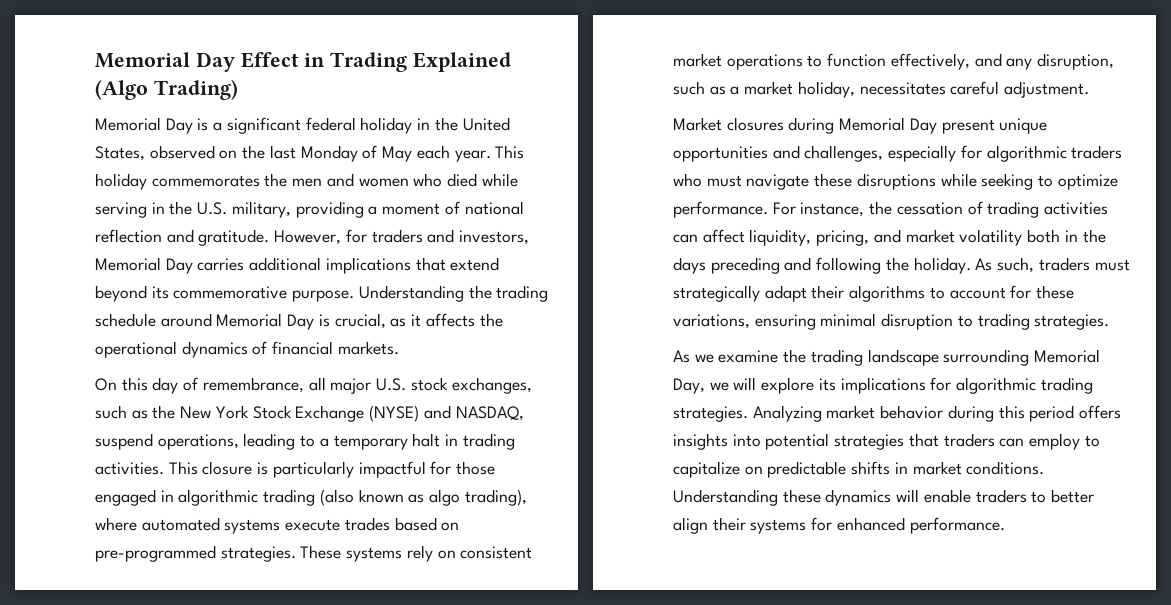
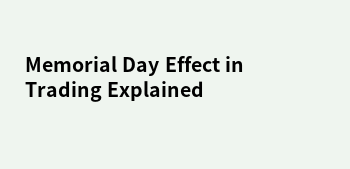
[95,79,238,100] [95,117,510,134] [95,145,525,162] [95,173,518,190] [95,201,524,218] [95,229,530,246] [95,257,500,274] [95,285,549,302] [95,313,503,330] [95,341,399,358] [95,377,532,394] [95,405,524,422] [95,433,515,450] [95,461,496,478] [95,489,527,506] [95,517,460,534] [95,545,533,562] [673,53,1115,70] [673,81,1090,98] [673,117,1048,134] [673,145,1123,162] [673,173,1118,190] [673,201,1109,218] [673,229,1106,246] [673,257,1130,274] [673,285,1075,302] [673,313,1110,330] [673,349,1101,366] [673,377,1093,394] [673,405,1122,422] [673,433,1100,450] [673,461,1045,478] [673,489,1095,506] [673,517,1005,534] (Algo Trading) // Memorial Day is a significant federal holiday in the United States, observed on the last Monday of May each year. This holiday commemorates the men and women who died while serving in the U.S. military, providing a moment of national reflection and gratitude. However, for traders and investors, Memorial Day carries additional implications that extend beyond its commemorative purpose. Understanding the trading schedule around Memorial Day is crucial, as it affects the operational dynamics of financial markets. // On this day of remembrance, all major U.S. stock exchanges, such as the New York Stock Exchange (NYSE) and NASDAQ, suspend operations, leading to a temporary halt in trading activities. This closure is particularly impactful for those engaged in algorithmic trading (also known as algo trading), where automated systems execute trades based on pre-programmed strategies. These systems rely on consistent market operations to function effectively, and any disruption, such as a market holiday, necessitates careful adjustment. // Market closures during Memorial Day present unique opportunities and challenges, especially for algorithmic traders who must navigate these disruptions while seeking to optimize performance. For instance, the cessation of trading activities can affect liquidity, pricing, and market volatility both in the days preceding and following the holiday. As such, traders must strategically adapt their algorithms to account for these variations, ensuring minimal disruption to trading strategies. // As we examine the trading landscape surrounding Memorial Day, we will explore its implications for algorithmic trading strategies. Analyzing market behavior during this period offers insights into potential strategies that traders can employ to capitalize on predictable shifts in market conditions. Understanding these dynamics will enable traders to better align their systems for enhanced performance. -> (205, 91) none

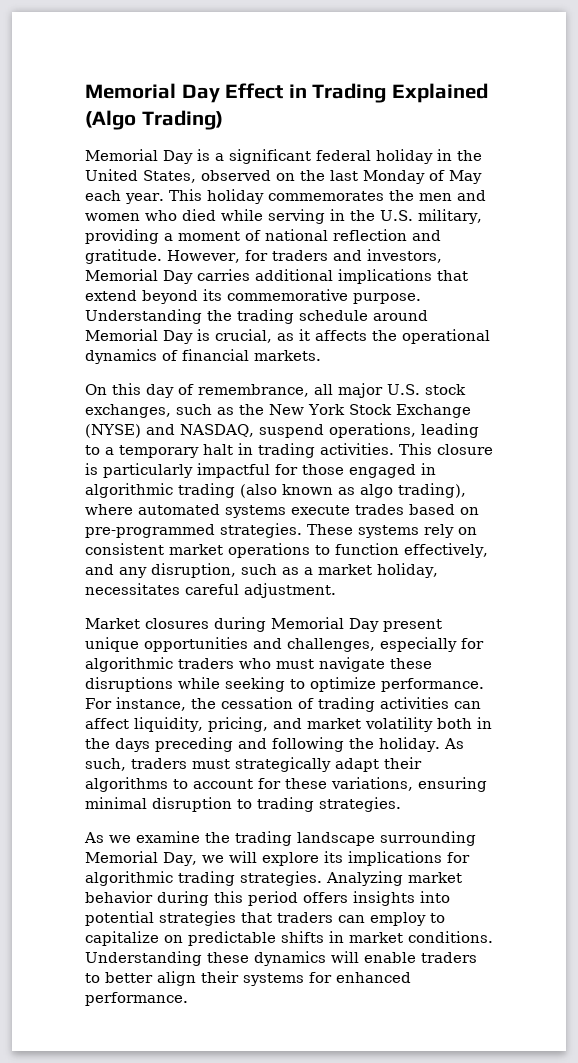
(205, 91) none -> [85,110,223,130] [85,149,482,164] [85,169,482,184] [85,189,486,204] [85,209,482,224] [85,229,441,244] [85,249,442,264] [85,269,468,284] [85,289,421,304] [85,309,428,324] [85,329,490,344] [85,349,321,364] [85,383,466,398] [85,404,471,418] [85,423,479,438] [85,443,493,458] [85,463,436,478] [85,483,466,498] [85,504,479,518] [85,523,477,538] [85,543,488,558] [85,563,438,578] [85,583,336,598] [85,617,442,632] [85,637,484,652] [85,657,432,672] [85,677,484,692] [85,697,481,712] [85,717,492,732] [85,737,464,752] [85,757,422,772] [85,777,487,792] [85,797,401,812] [84,831,476,846] [85,851,470,866] [85,871,462,886] [85,891,450,906] [85,911,445,926] [85,931,493,946] [85,951,477,966] [85,971,411,986] [85,992,188,1006] (Algo Trading) // Memorial Day is a significant federal holiday in the United States, observed on the last Monday of May each year. This holiday commemorates the men and women who died while serving in the U.S. military, providing a moment of national reflection and gratitude. However, for traders and investors, Memorial Day carries additional implications that extend beyond its commemorative purpose. Understanding the trading schedule around Memorial Day is crucial, as it affects the operational dynamics of financial markets. // On this day of remembrance, all major U.S. stock exchanges, such as the New York Stock Exchange (NYSE) and NASDAQ, suspend operations, leading to a temporary halt in trading activities. This closure is particularly impactful for those engaged in algorithmic trading (also known as algo trading), where automated systems execute trades based on pre-programmed strategies. These systems rely on consistent market operations to function effectively, and any disruption, such as a market holiday, necessitates careful adjustment. // Market closures during Memorial Day present unique opportunities and challenges, especially for algorithmic traders who must navigate these disruptions while seeking to optimize performance. For instance, the cessation of trading activities can affect liquidity, pricing, and market volatility both in the days preceding and following the holiday. As such, traders must strategically adapt their algorithms to account for these variations, ensuring minimal disruption to trading strategies. // As we examine the trading landscape surrounding Memorial Day, we will explore its implications for algorithmic trading strategies. Analyzing market behavior during this period offers insights into potential strategies that traders can employ to capitalize on predictable shifts in market conditions. Understanding these dynamics will enable traders to better align their systems for enhanced performance.

